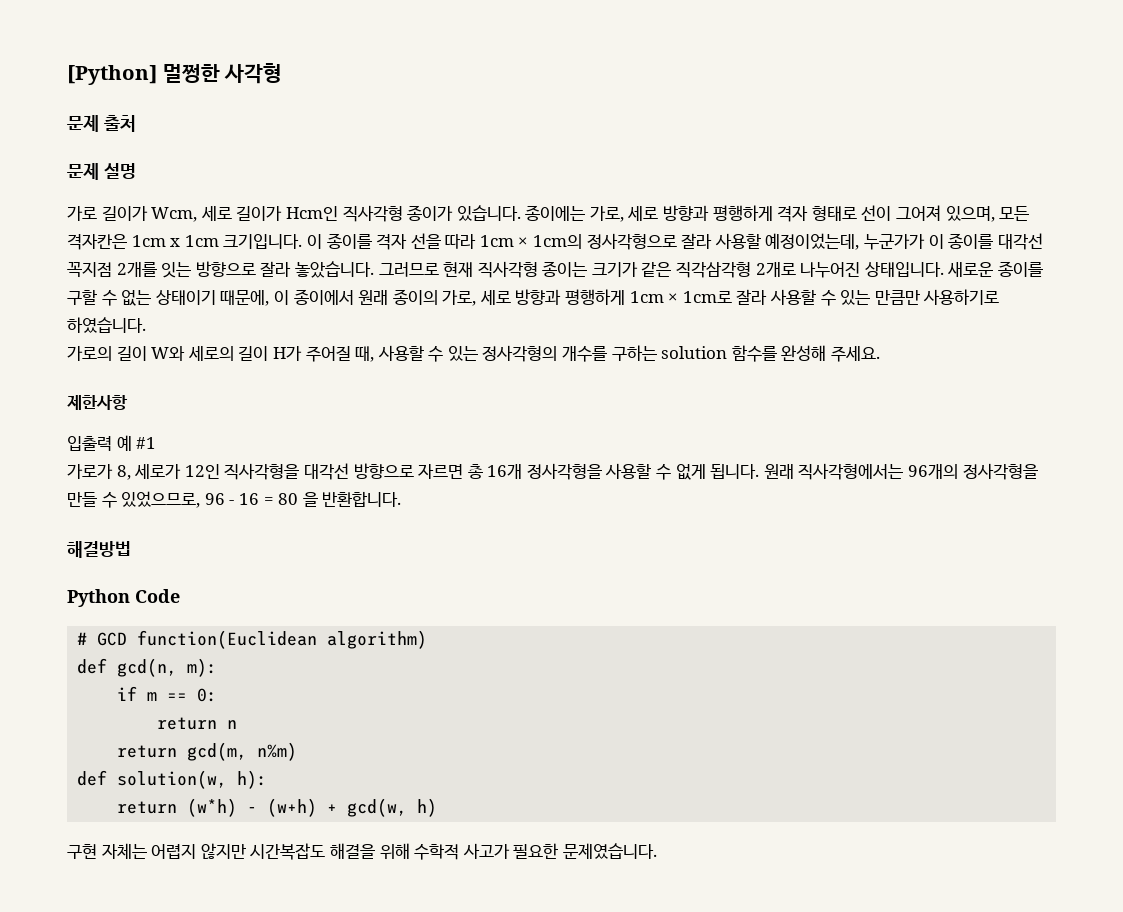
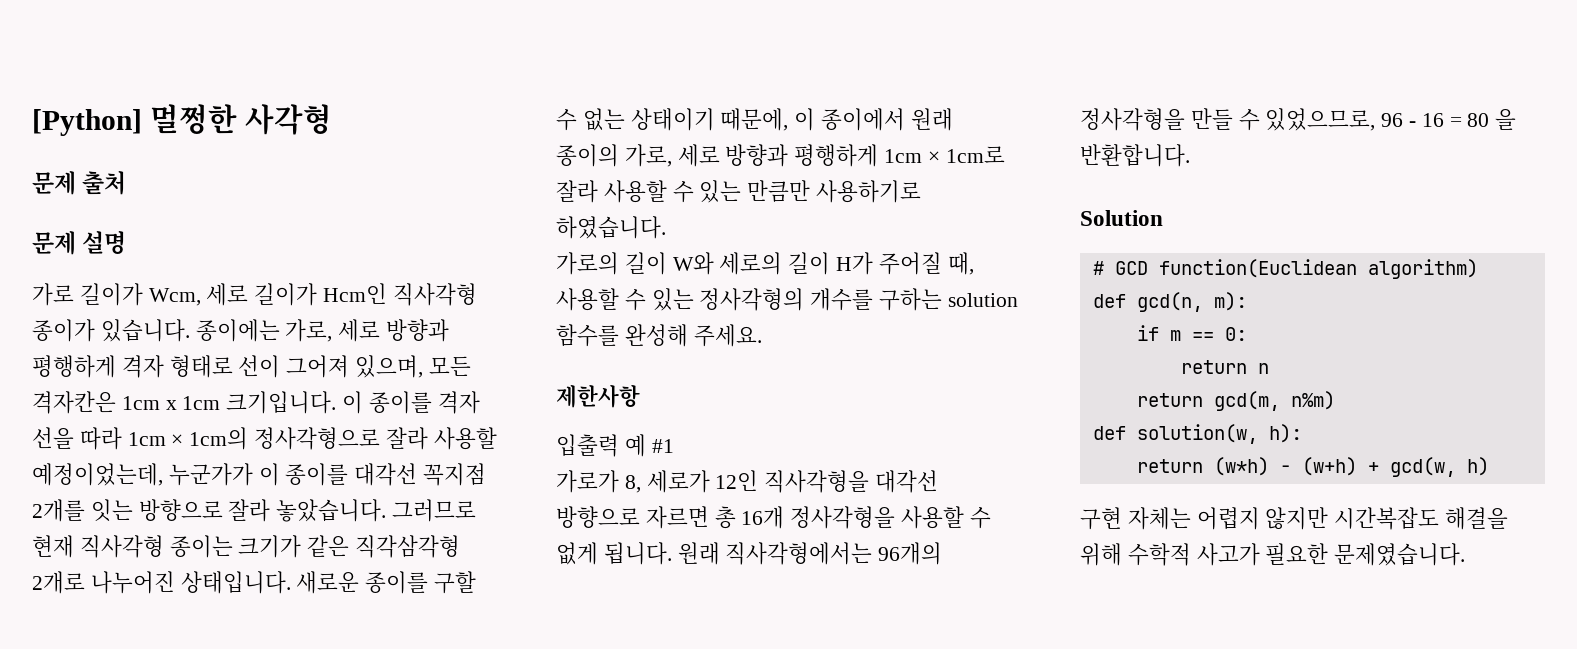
[67,541,131,558] [67,589,180,607] 해결방법 // Python Code -> [1080,210,1163,226] Solution

